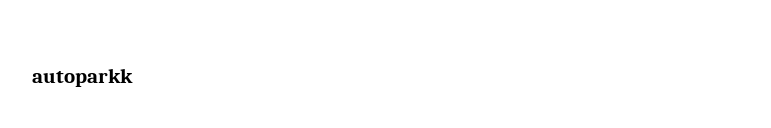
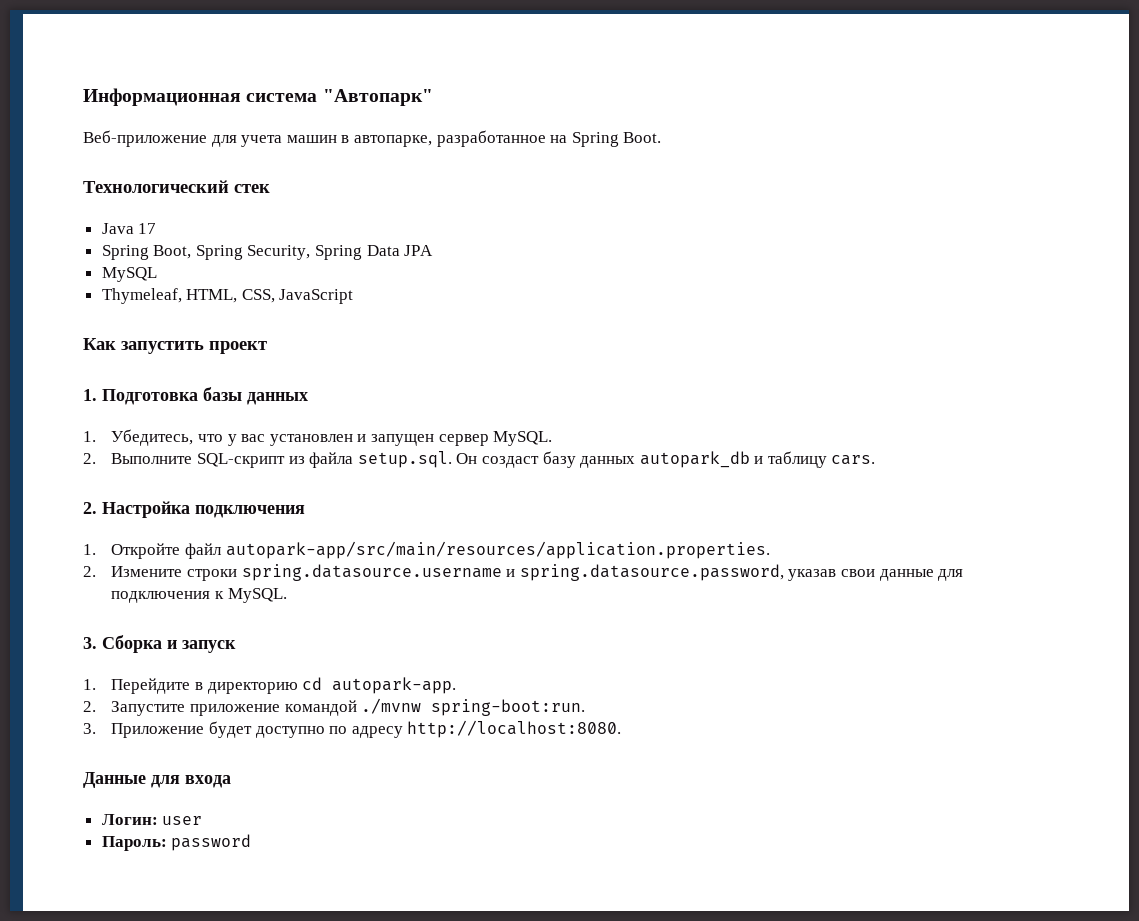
[32,68,133,87] autoparkk -> [83,88,433,106] [83,130,662,147] [83,180,270,193] [101,223,157,234] [101,245,434,260] [101,267,157,282] [101,288,354,304] [83,338,267,354] [83,387,308,405] [83,429,553,446] [83,451,876,468] [83,501,305,518] [83,541,770,559] [83,564,964,581] [111,588,287,603] [83,635,236,653] [83,677,457,694] [83,698,586,716] [83,720,622,738] [83,772,231,788] [101,814,203,825] [101,834,252,851] Информационная система "Автопарк" // Веб-приложение для учета машин в автопарке, разработанное на Spring Boot. // Технологический стек // Java 17 // Spring Boot, Spring Security, Spring Data JPA // MySQL // Thymeleaf, HTML, CSS, JavaScript // Как запустить проект // 1. Подготовка базы данных // 1. Убедитесь, что у вас установлен и запущен сервер MySQL. // 2. Выполните SQL-скрипт из файла setup.sql. Он создаст базу данных autopark_db и таблицу cars. // 2. Настройка подключения // 1. Откройте файл autopark-app/src/main/resources/application.properties. // 2. Измените строки spring.datasource.username и spring.datasource.password, указав свои данные для подключения к MySQL. // 3. Сборка и запуск // 1. Перейдите в директорию cd autopark-app. // 2. Запустите приложение командой ./mvnw spring-boot:run. // 3. Приложение будет доступно по адресу http://localhost:8080. // Данные для входа // Логин: user // Пароль: password

